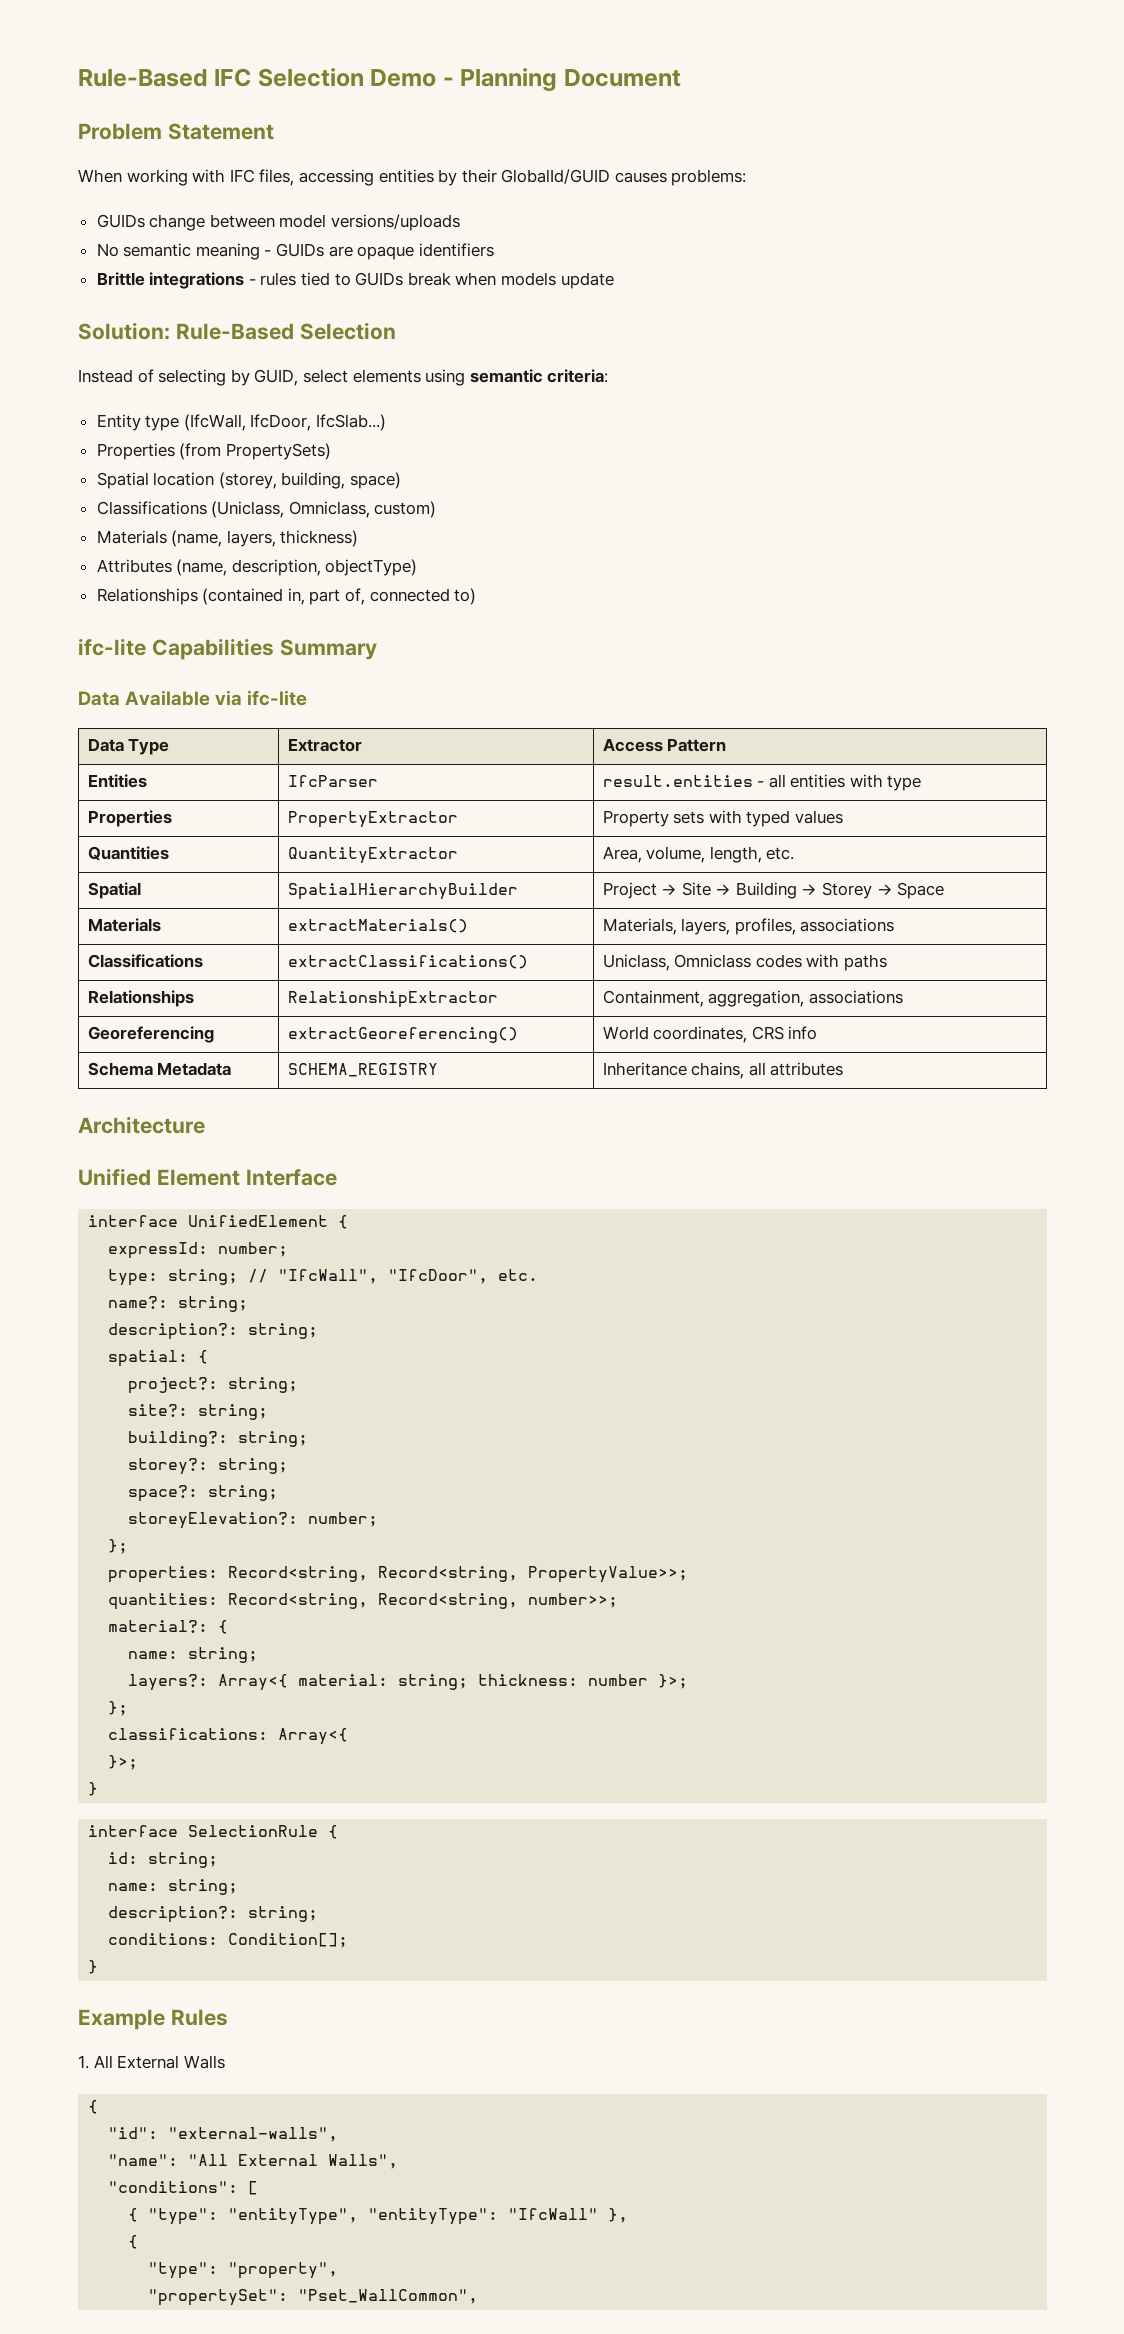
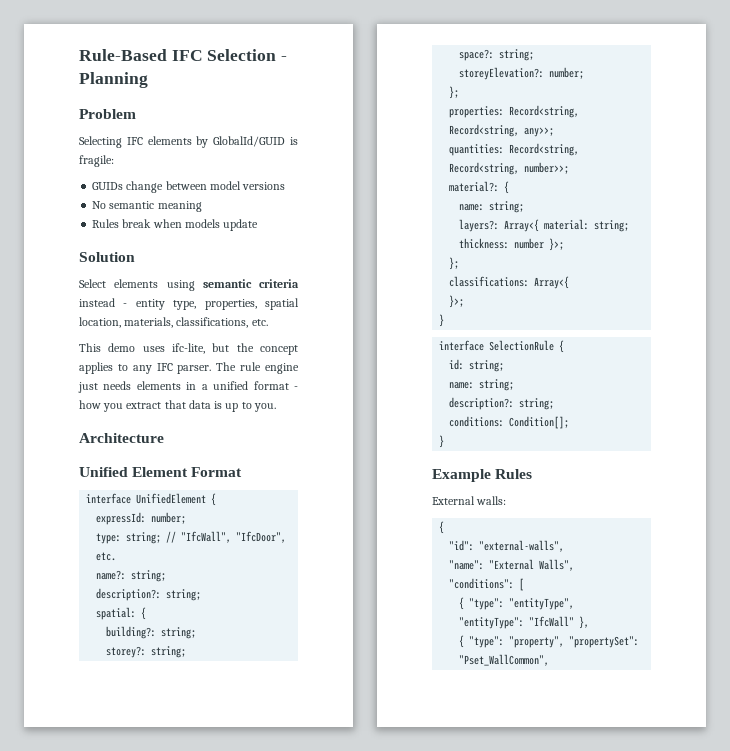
[370,69,437,87] Demo -> (277, 55) none
[563,69,681,87] Document -> (148, 80) none
[167,123,274,140] [78,169,747,186] Statement // When working with IFC files, accessing entities by their GlobalId/GUID causes problems: -> [79,136,298,148] [79,155,114,167] // Selecting IFC elements by GlobalId/GUID is fragile:
[331,214,461,231] versions/uploads -> [242,182,286,190] versions
[264,243,494,260] [96,272,614,289] [78,322,396,340] [78,369,609,386] [96,414,387,431] [96,443,331,460] [96,472,402,489] [96,501,437,518] [96,530,359,547] [96,559,418,576] [96,588,477,605] [78,638,377,660] [78,690,308,706] [87,738,170,755] [287,738,362,752] [602,738,727,752] [87,774,147,788] [287,775,378,787] [602,774,922,791] [87,810,172,827] [287,811,458,828] [602,810,843,827] [87,846,169,860] [287,847,458,864] [602,846,795,863] [87,882,141,899] [287,883,518,900] [602,882,945,899] [87,918,161,932] [287,919,468,933] [602,918,895,935] [87,954,203,968] [287,955,528,969] [602,954,887,971] [87,990,194,1007] [287,991,498,1008] [602,990,903,1007] [87,1026,214,1043] [287,1027,518,1043] [602,1026,818,1043] [87,1062,232,1076] [287,1063,438,1077] [602,1062,844,1079] - GUIDs are opaque identifiers // Brittle integrations - rules tied to GUIDs break when models update // Solution: Rule-Based Selection // Instead of selecting by GUID, select elements using semantic criteria: // Entity type (IfcWall, IfcDoor, IfcSlab...) // Properties (from PropertySets) // Spatial location (storey, building, space) // Classifications (Uniclass, Omniclass, custom) // Materials (name, layers, thickness) // Attributes (name, description, objectType) // Relationships (contained in, part of, connected to) // ifc-lite Capabilities Summary // Data Available via ifc-lite // Data Type | Extractor | Access Pattern // Entities | IfcParser | result.entities - all entities with type // Properties | PropertyExtractor | Property sets with typed values // Quantities | QuantityExtractor | Area, volume, length, etc. // Spatial | SpatialHierarchyBuilder | Project → Site → Building → Storey → Space // Materials | extractMaterials() | Materials, layers, profiles, associations // Classifications | extractClassifications() | Uniclass, Omniclass codes with paths // Relationships | RelationshipExtractor | Containment, aggregation, associations // Georeferencing | extractGeoreferencing() | World coordinates, CRS info // Schema Metadata | SCHEMA_REGISTRY | Inheritance chains, all attributes -> [92,219,259,231] [79,252,135,262] [79,279,299,291] [79,298,299,310] [79,317,268,328] [79,343,298,355] [79,362,299,374] [78,381,298,393] [79,400,276,412] // Rules break when models update // Solution // Select elements using semantic criteria instead - entity type, properties, spatial location, materials, classifications, etc. // This demo uses ifc-lite, but the concept applies to any IFC parser. The rule engine just needs elements in a unified format - how you extract that data is up to you.
[245,1169,337,1186] Interface -> [191,467,243,477] Format
[128,1377,299,1394] [128,1404,269,1420] // project?: string; // site?: string; -> (147, 613) none
[528,1566,689,1583] PropertyValue>>; -> [524,127,555,137] any>>;
[78,2055,225,2069] 1. All External Walls -> [432,496,507,505] External walls:
[188,2154,319,2166] "All External -> [489,559,535,570] "External
(139, 2242) // -> (465, 641) none
(339, 2270) // -> (565, 642) none

